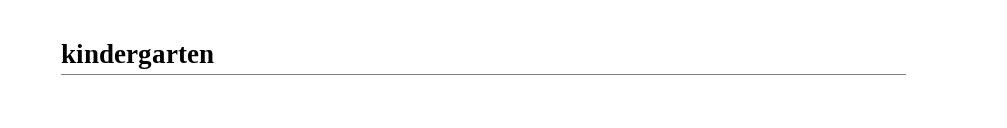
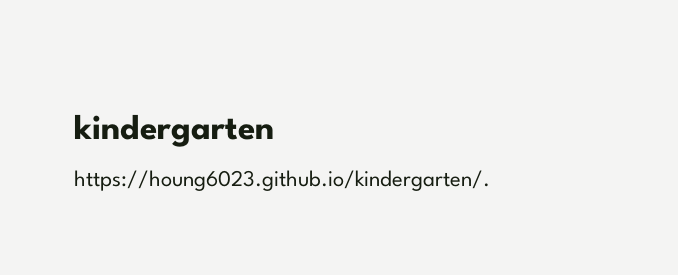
(214, 56) none -> [74,170,490,191] // https://houng6023.github.io/kindergarten/.

